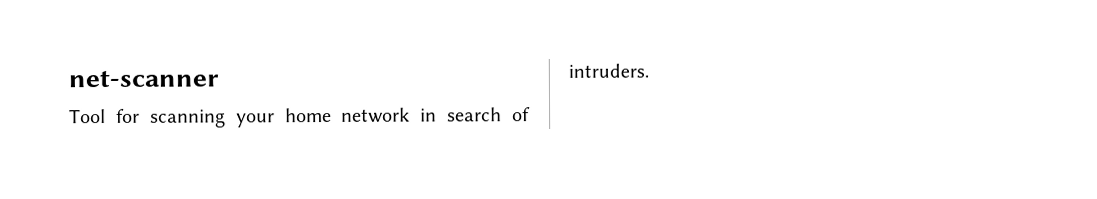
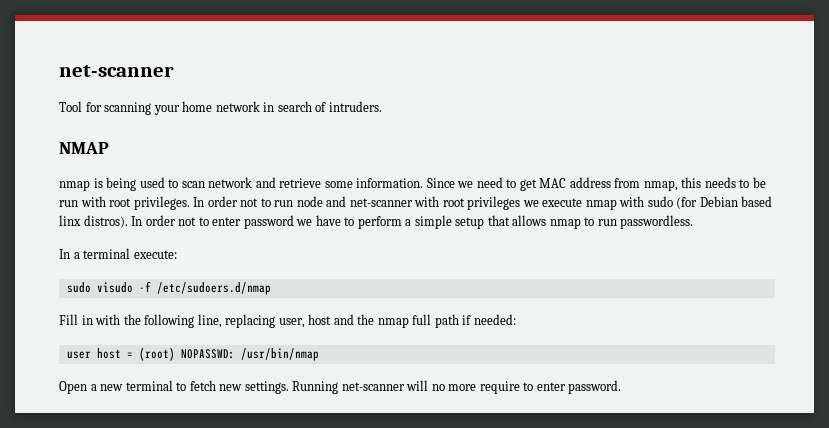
(649, 70) none -> [59,142,109,154] [59,177,766,191] [59,196,773,210] [59,215,694,229] [59,248,177,259] [66,281,271,295] [59,314,516,328] [66,347,319,361] [59,380,622,394] // NMAP // nmap is being used to scan network and retrieve some information. Since we need to get MAC address from nmap, this needs to be run with root privileges. In order not to run node and net-scanner with root privileges we execute nmap with sudo (for Debian based linx distros). In order not to enter password we have to perform a simple setup that allows nmap to run passwordless. // In a terminal execute: // sudo visudo -f /etc/sudoers.d/nmap // Fill in with the following line, replacing user, host and the nmap full path if needed: // user host = (root) NOPASSWD: /usr/bin/nmap // Open a new terminal to fetch new settings. Running net-scanner will no more require to enter password.

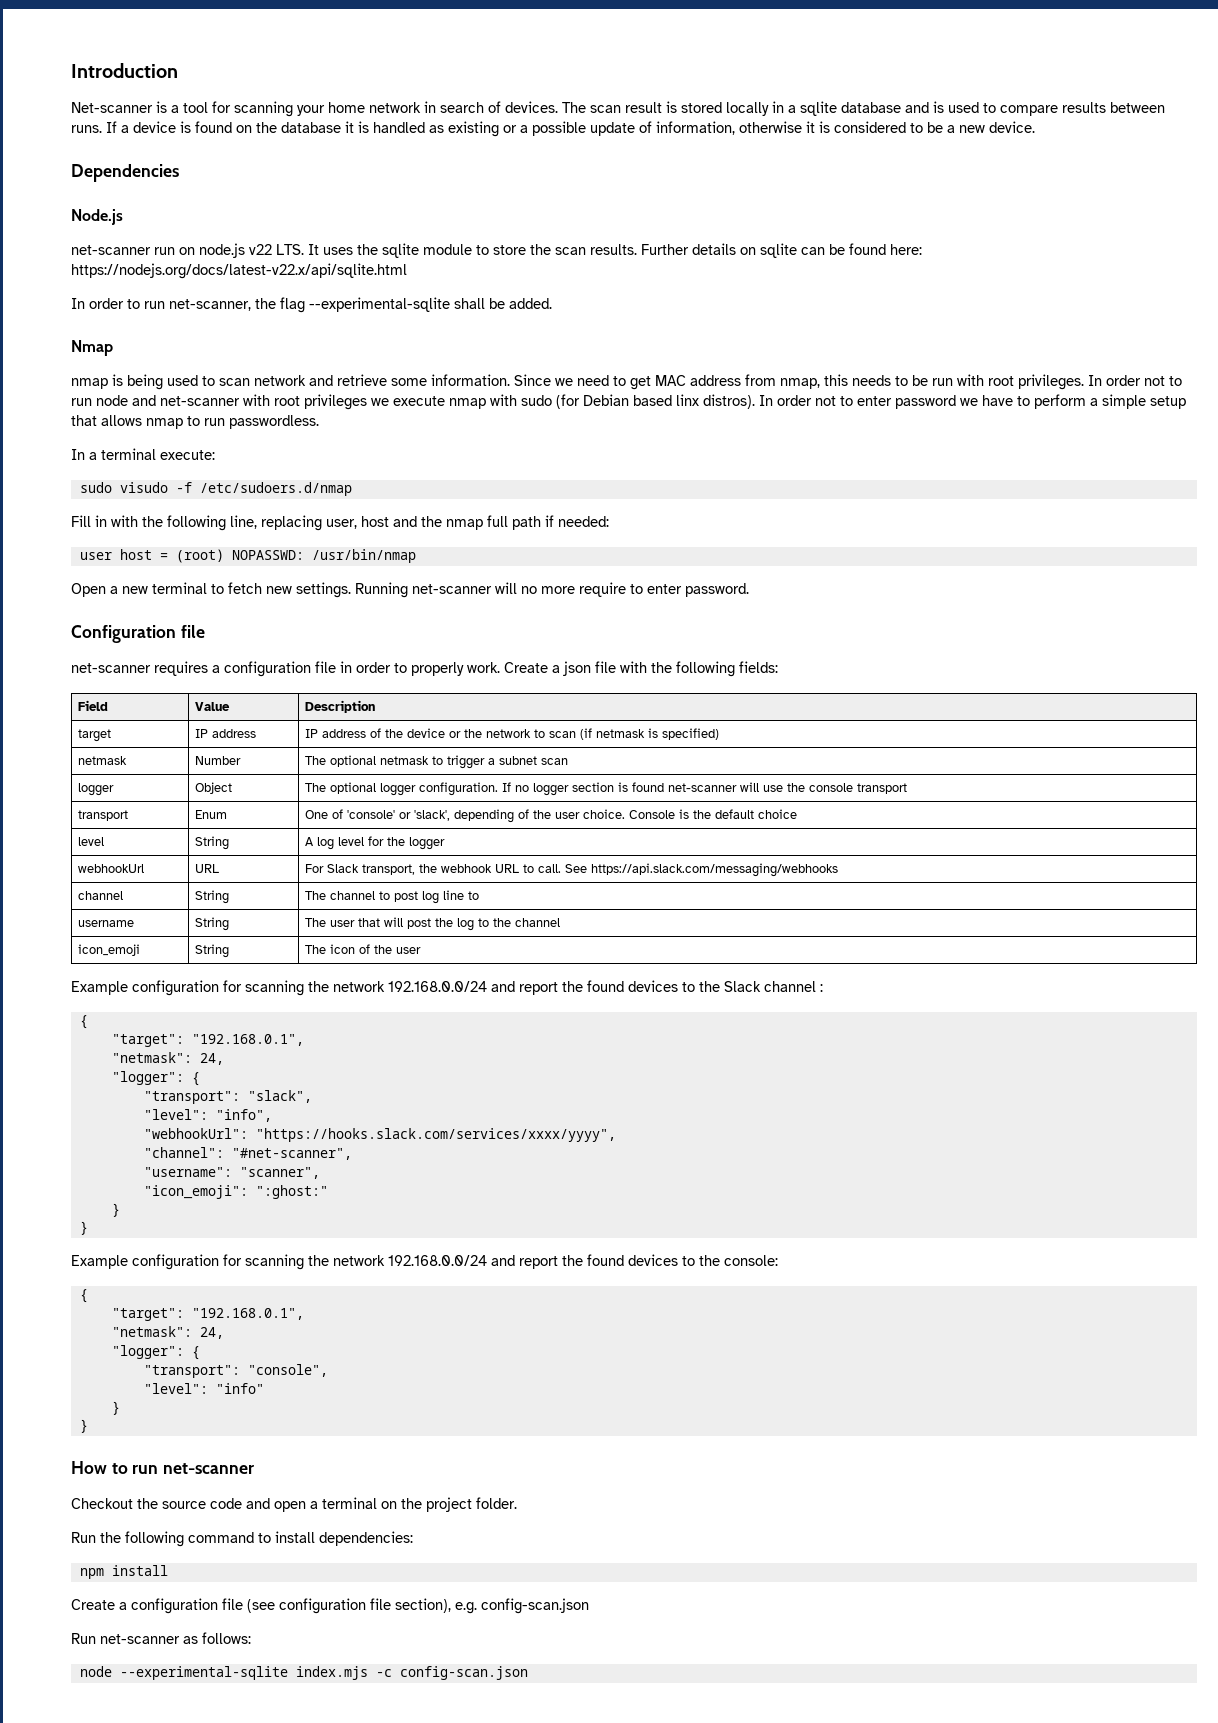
[59,65,174,77] [59,101,82,112] net-scanner // Tool -> [71,63,178,78] [71,101,208,113] Introduction // Net-scanner is a tool
[328,101,382,112] [59,142,109,154] intruders. // NMAP -> [505,101,1165,116] [71,121,1035,137] [71,164,179,182] [71,209,123,225] [71,243,922,258] [71,263,407,279] [71,297,552,313] [71,340,113,356] devices. The scan result is stored locally in a sqlite database and is used to compare results between runs. If a device is found on the database it is handled as existing or a possible update of information, otherwise it is considered to be a new device. // Dependencies // Node.js // net-scanner run on node.js v22 LTS. It uses the sqlite module to store the scan results. Further details on sqlite can be found here: https://nodejs.org/docs/latest-v22.x/api/sqlite.html // In order to run net-scanner, the flag --experimental-sqlite shall be added. // Nmap
(622, 387) none -> [71,625,205,643] [71,661,778,677] [78,700,109,711] [195,702,231,711] [305,700,376,713] [78,729,112,742] [195,729,257,738] [305,728,720,740] [78,756,128,765] [195,756,242,765] [305,755,569,769] [78,783,115,796] [195,782,233,794] [305,782,908,796] [78,810,129,821] [195,810,228,819] [305,809,798,823] [78,837,105,846] [195,836,230,850] [305,836,446,850] [78,864,145,873] [195,864,220,873] [305,863,839,877] [78,891,124,900] [195,890,230,904] [305,890,480,904] [78,920,135,927] [195,917,230,931] [305,917,561,931] [78,944,141,956] [195,944,230,958] [305,944,422,954] [71,980,823,996] [79,1015,88,1029] [111,1034,304,1047] [111,1052,224,1065] [111,1071,200,1086] [143,1090,312,1104] [143,1109,272,1122] [143,1128,616,1142] [143,1147,352,1160] [143,1167,320,1179] [143,1185,328,1199] [111,1203,120,1217] [79,1221,88,1235] [71,1254,778,1270] [79,1289,88,1303] [111,1308,304,1321] [111,1326,224,1339] [111,1345,200,1360] [143,1364,328,1378] [143,1383,264,1394] [111,1401,120,1415] [79,1419,88,1433] [71,1461,255,1474] [71,1497,517,1512] [71,1531,413,1547] [79,1565,168,1579] [71,1598,589,1614] [71,1632,251,1644] [79,1666,528,1680] // Configuration file // net-scanner requires a configuration file in order to properly work. Create a json file with the following fields: // Field | Value | Description // target | IP address | IP address of the device or the network to scan (if netmask is specified) // netmask | Number | The optional netmask to trigger a subnet scan // logger | Object | The optional logger configuration. If no logger section is found net-scanner will use the console transport // transport | Enum | One of 'console' or 'slack', depending of the user choice. Console is the default choice // level | String | A log level for the logger // webhookUrl | URL | For Slack transport, the webhook URL to call. See https://api.slack.com/messaging/webhooks // channel | String | The channel to post log line to // username | String | The user that will post the log to the channel // icon_emoji | String | The icon of the user // Example configuration for scanning the network 192.168.0.0/24 and report the found devices to the Slack channel : // { // "target": "192.168.0.1", // "netmask": 24, // "logger": { // "transport": "slack", // "level": "info", // "webhookUrl": "https://hooks.slack.com/services/xxxx/yyyy", // "channel": "#net-scanner", // "username": "scanner", // "icon_emoji": ":ghost:" // } // } // Example configuration for scanning the network 192.168.0.0/24 and report the found devices to the console: // { // "target": "192.168.0.1", // "netmask": 24, // "logger": { // "transport": "console", // "level": "info" // } // } // How to run net-scanner // Checkout the source code and open a terminal on the project folder. // Run the following command to install dependencies: // npm install // Create a configuration file (see configuration file section), e.g. config-scan.json // Run net-scanner as follows: // node --experimental-sqlite index.mjs -c config-scan.json

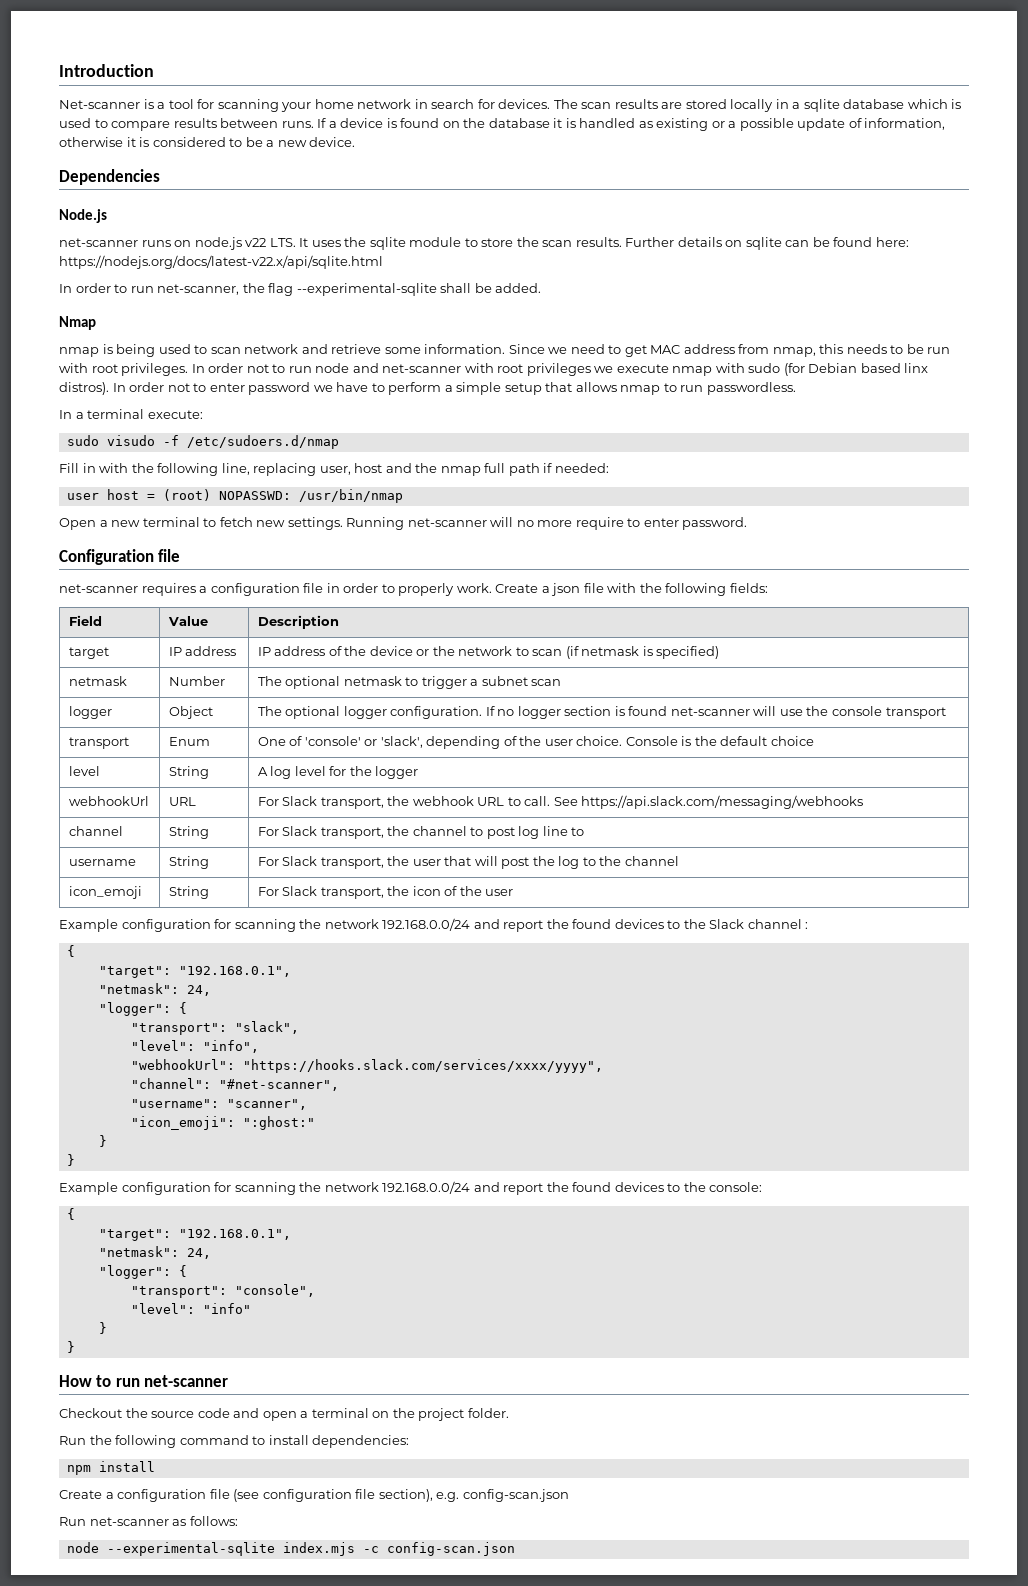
[488,101,501,113] of -> [477,99,495,109] for
[625,101,677,113] result is -> [614,99,683,109] results are
[905,102,929,113] and -> [907,99,948,109] which
[154,247,175,255] run -> [141,240,171,247] runs
[305,891,327,900] The -> [257,826,410,839] For Slack transport, the
[305,918,327,927] The -> [257,856,410,869] For Slack transport, the
[305,945,327,954] The -> [257,886,410,899] For Slack transport, the

